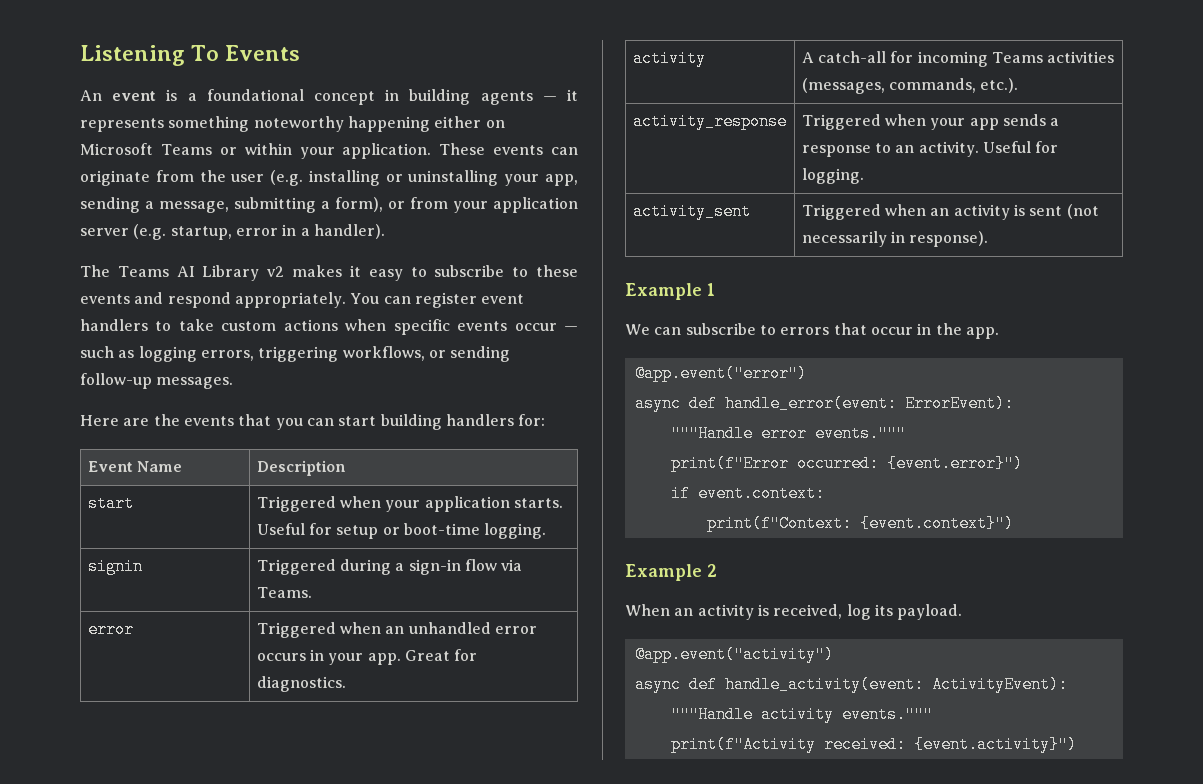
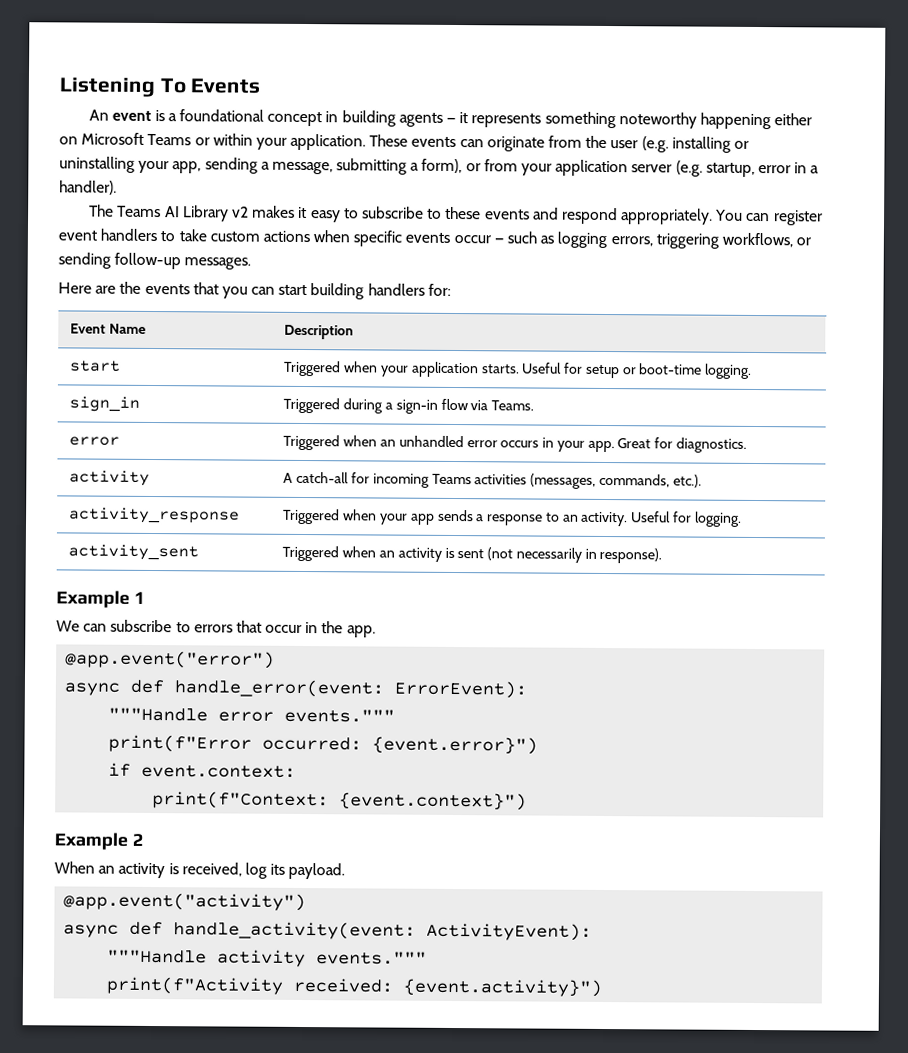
[87,558,143,575] signin -> [69,396,141,412] sign_in

